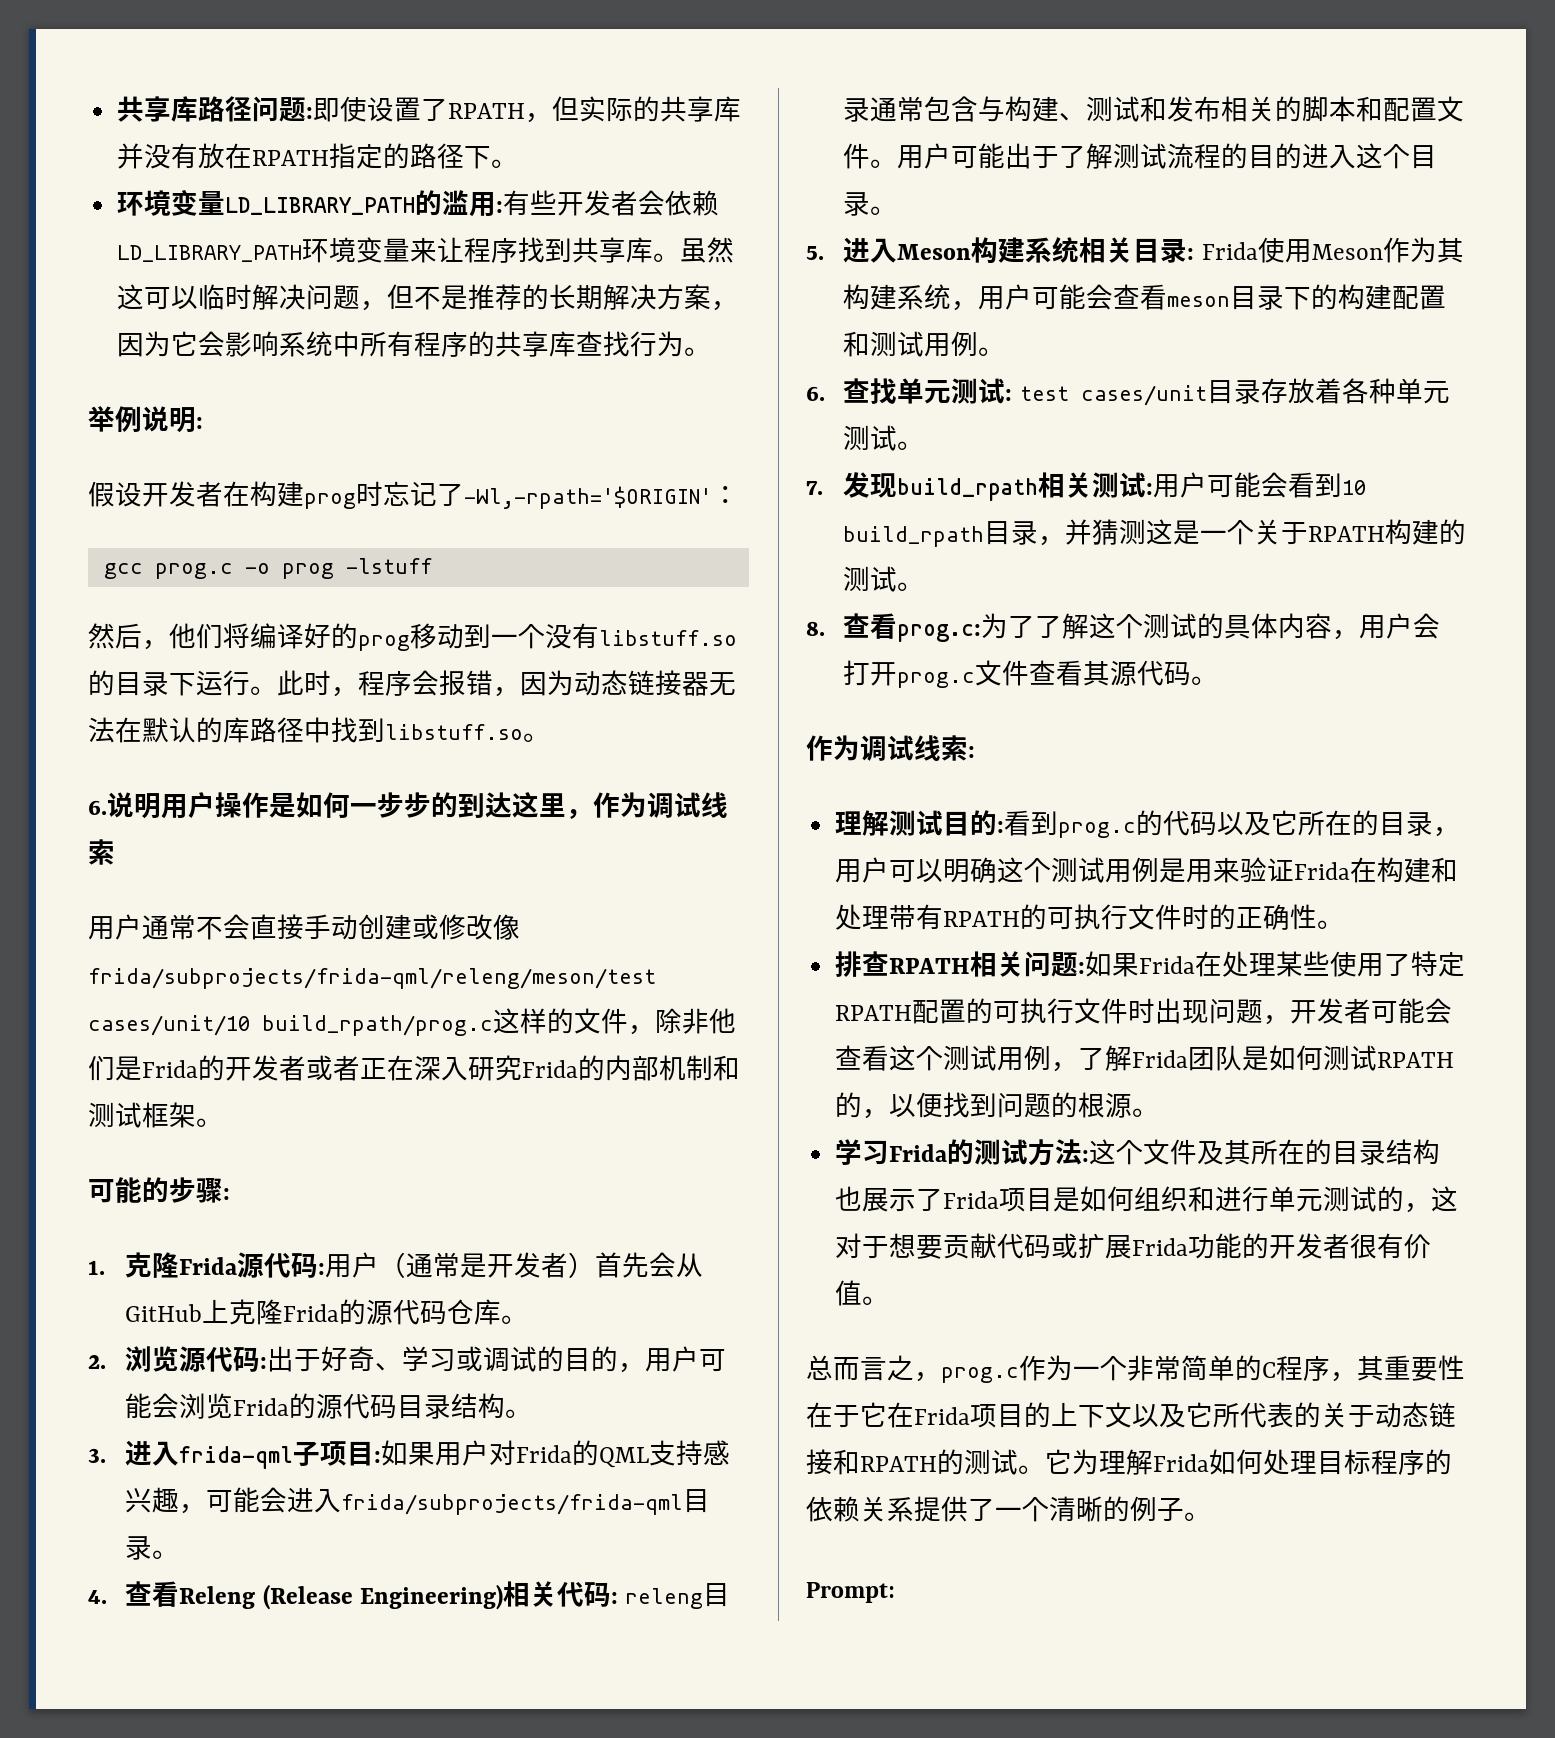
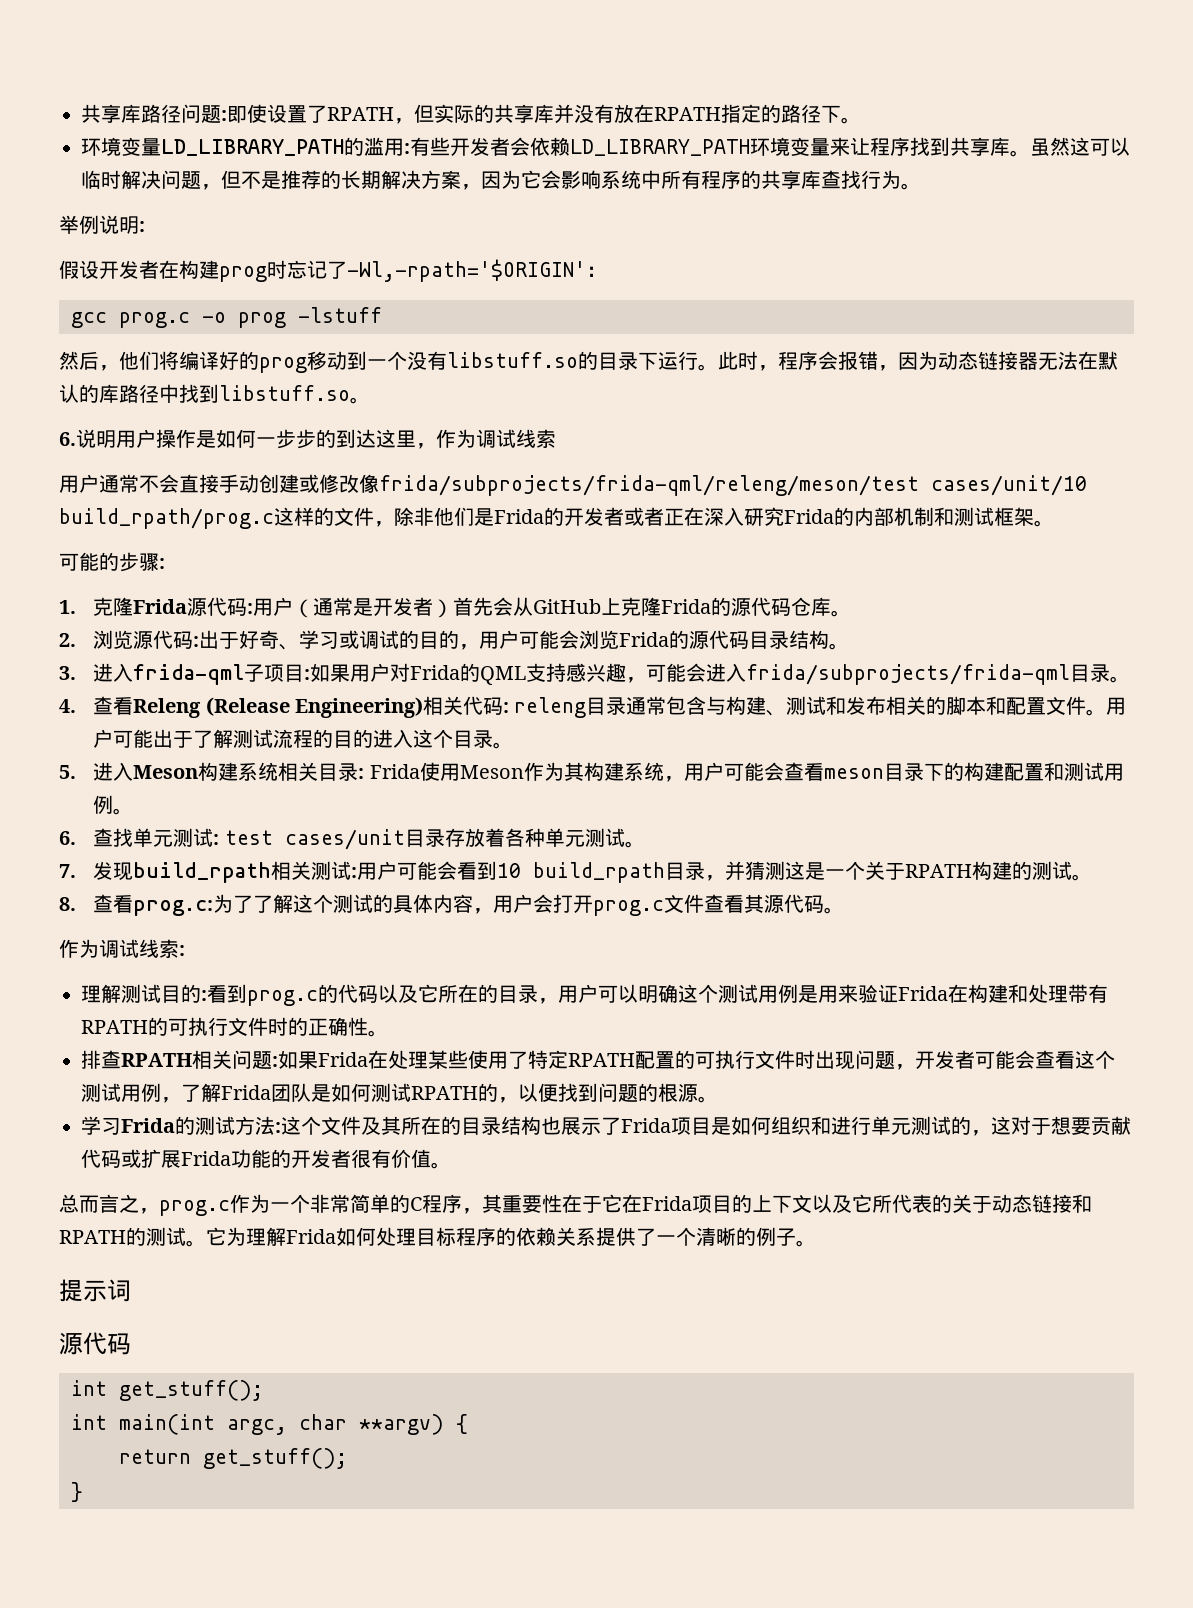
[806,1582,895,1603] Prompt: -> [59,1279,131,1302] [59,1332,131,1355] [71,1380,263,1401] [71,1414,468,1435] [119,1448,347,1469] [71,1482,83,1502] 提示词 // 源代码 // int get_stuff(); // int main(int argc, char **argv) { // return get_stuff(); // }

